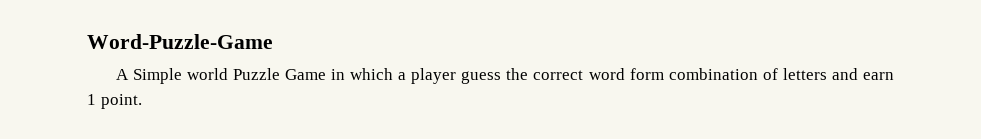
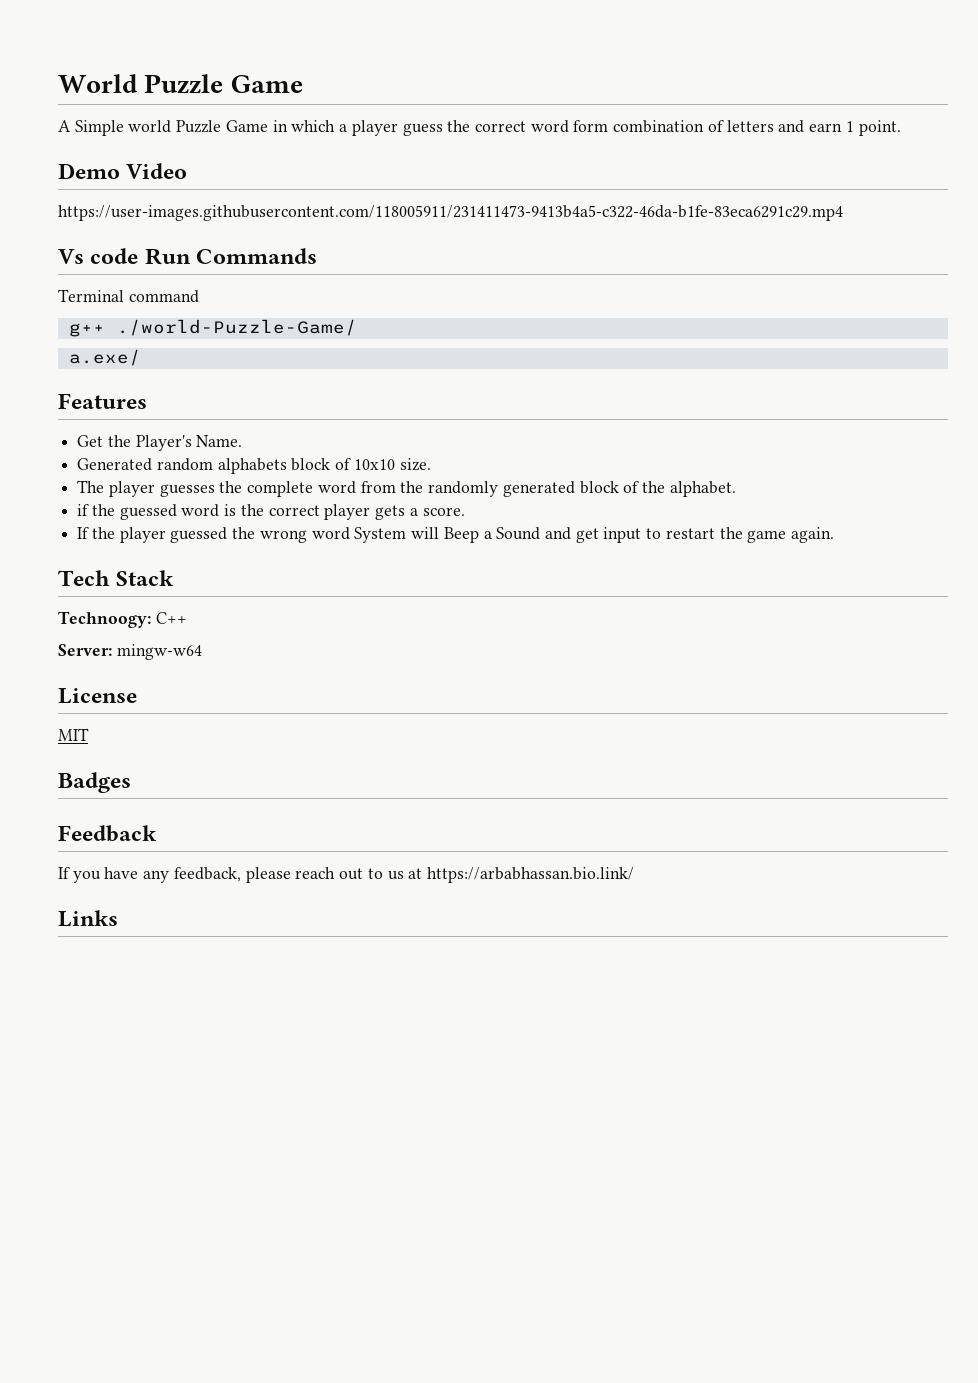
[87,34,273,49] Word-Puzzle-Game -> [58,74,303,94] World Puzzle Game
(142, 101) none -> [58,163,188,179] [58,205,843,221] [58,248,318,265] [58,289,199,303] [68,319,357,337] [68,349,141,366] [58,393,147,409] [77,435,243,451] [77,458,431,474] [77,480,736,497] [77,504,465,520] [77,527,835,543] [58,570,175,586] [58,611,187,628] [58,644,202,660] [58,688,137,704] [58,728,89,741] [58,772,131,793] [58,825,157,842] [58,867,634,883] [58,910,118,927] // Demo Video // https://user-images.githubusercontent.com/118005911/231411473-9413b4a5-c322-46da-b1fe-83eca6291c29.mp4 // Vs code Run Commands // Terminal command // g++ ./world-Puzzle-Game/ // a.exe/ // Features // Get the Player's Name. // Generated random alphabets block of 10x10 size. // The player guesses the complete word from the randomly generated block of the alphabet. // if the guessed word is the correct player gets a score. // If the player guessed the wrong word System will Beep a Sound and get input to restart the game again. // Tech Stack // Technoogy: C++ // Server: mingw-w64 // License // MIT // Badges // Feedback // If you have any feedback, please reach out to us at https://arbabhassan.bio.link/ // Links

